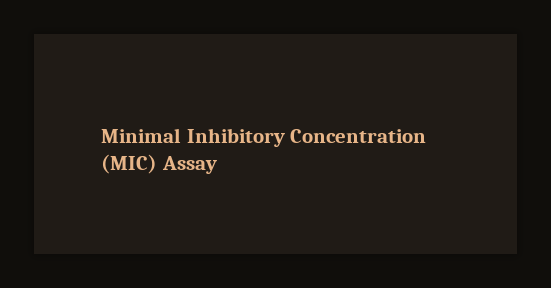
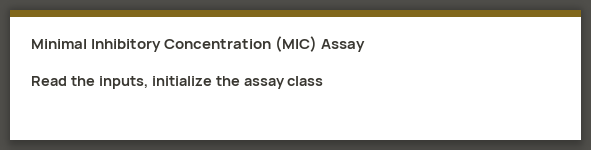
(217, 165) none -> [31,76,324,89] // Read the inputs, initialize the assay class

